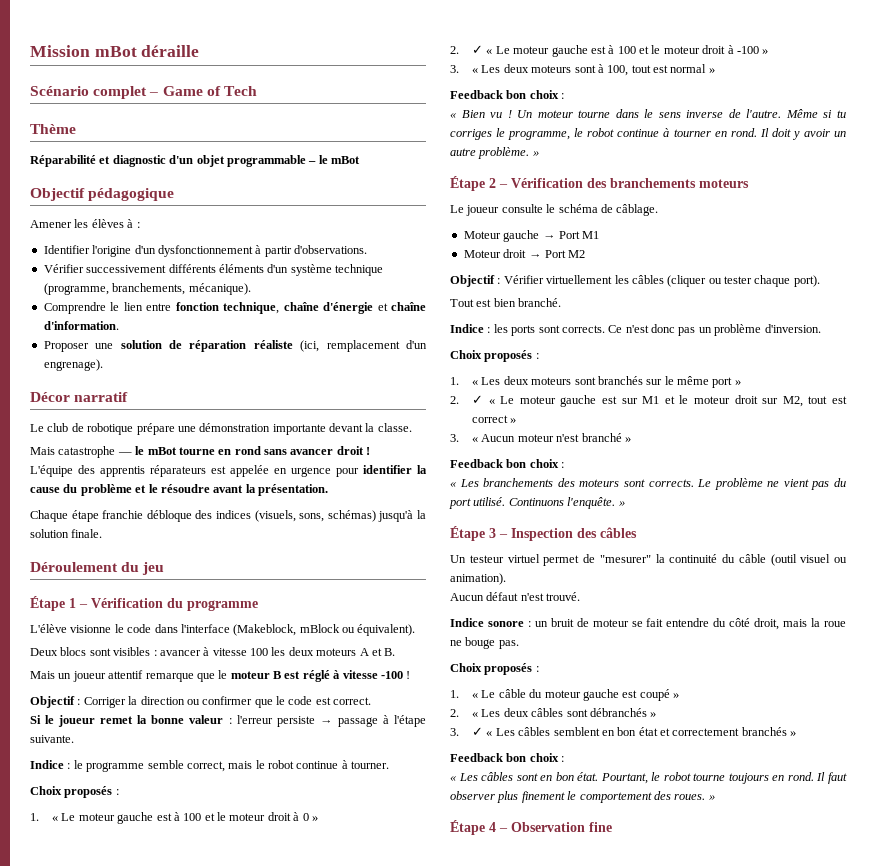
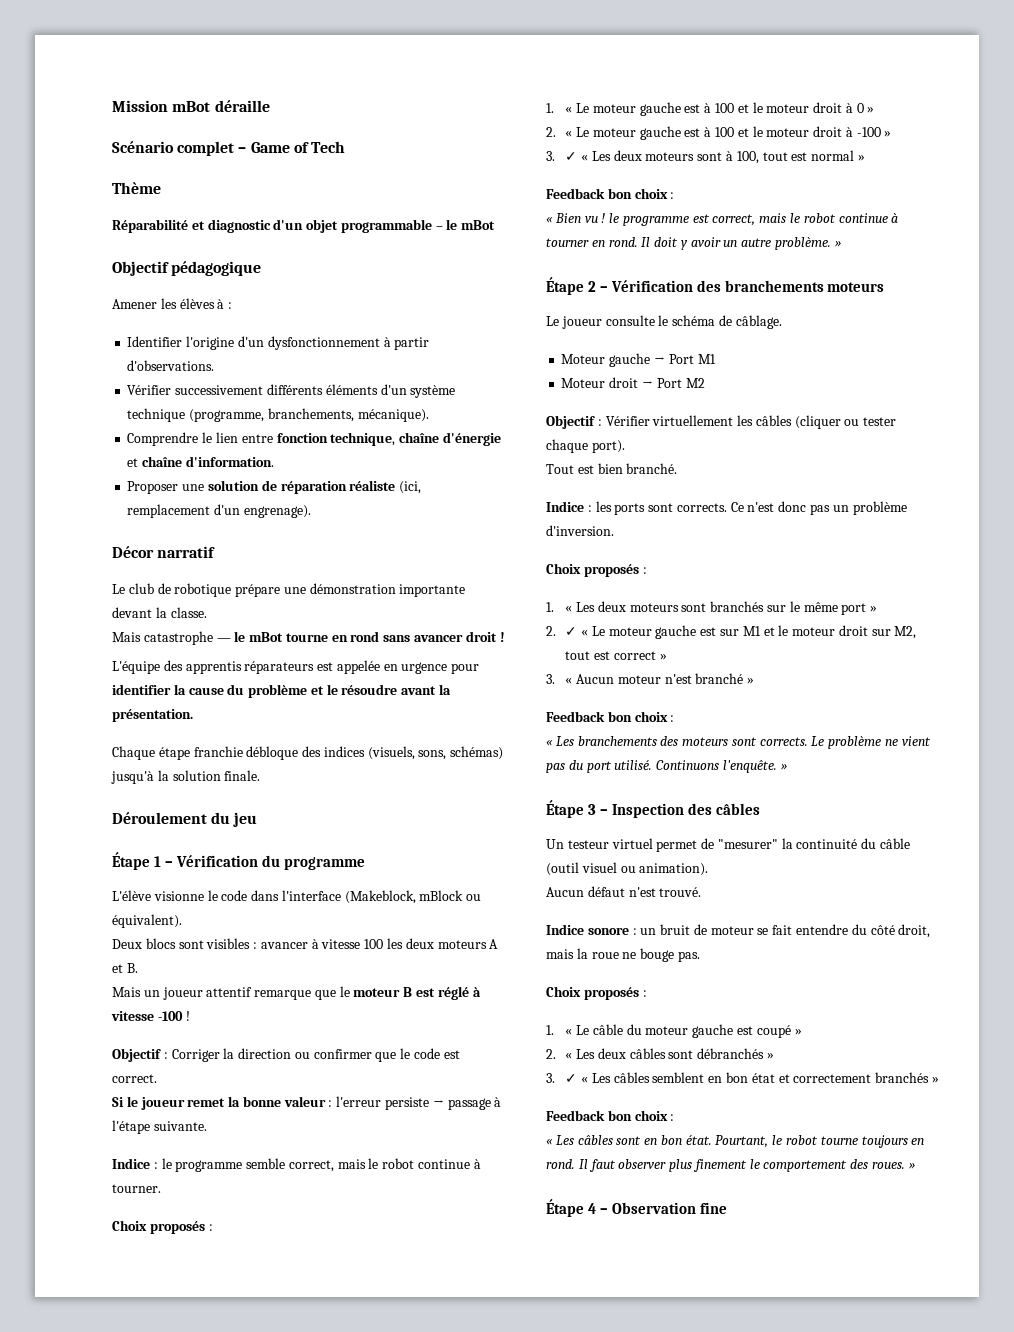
[472,45,484,54] ✓ -> (556, 132) none
(459, 69) none -> [565,152,578,161] ✓
[517,109,847,118] [450,128,571,140] Un moteur tourne dans le sens inverse de l'autre. Même si tu corriges le programme, -> [609,213,787,226] le programme est correct, mais

